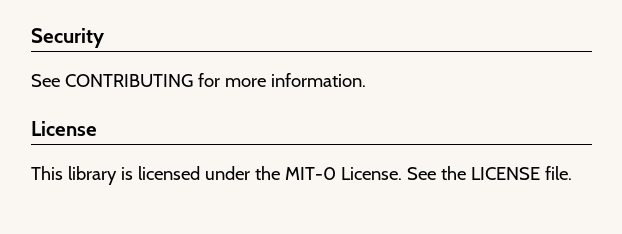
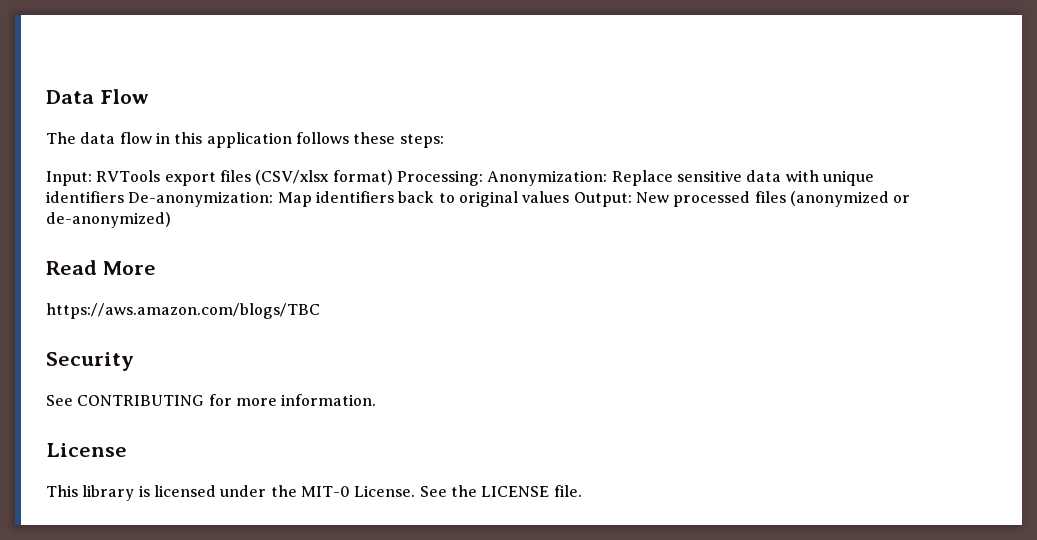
(31, 38) none -> [46,89,149,104] [46,132,444,148] [46,170,874,186] [46,191,911,207] [46,212,171,228] [46,260,156,275] [46,303,320,319] Data Flow // The data flow in this application follows these steps: // Input: RVTools export files (CSV/xlsx format) Processing: Anonymization: Replace sensitive data with unique identifiers De-anonymization: Map identifiers back to original values Output: New processed files (anonymized or de-anonymized) // Read More // https://aws.amazon.com/blogs/TBC //

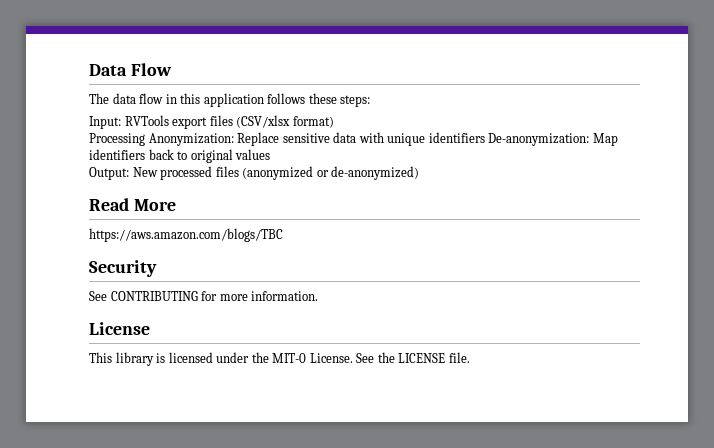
[396,170,483,186] Processing: -> [89,133,145,146] // Processing
(570, 197) none -> (271, 154) //

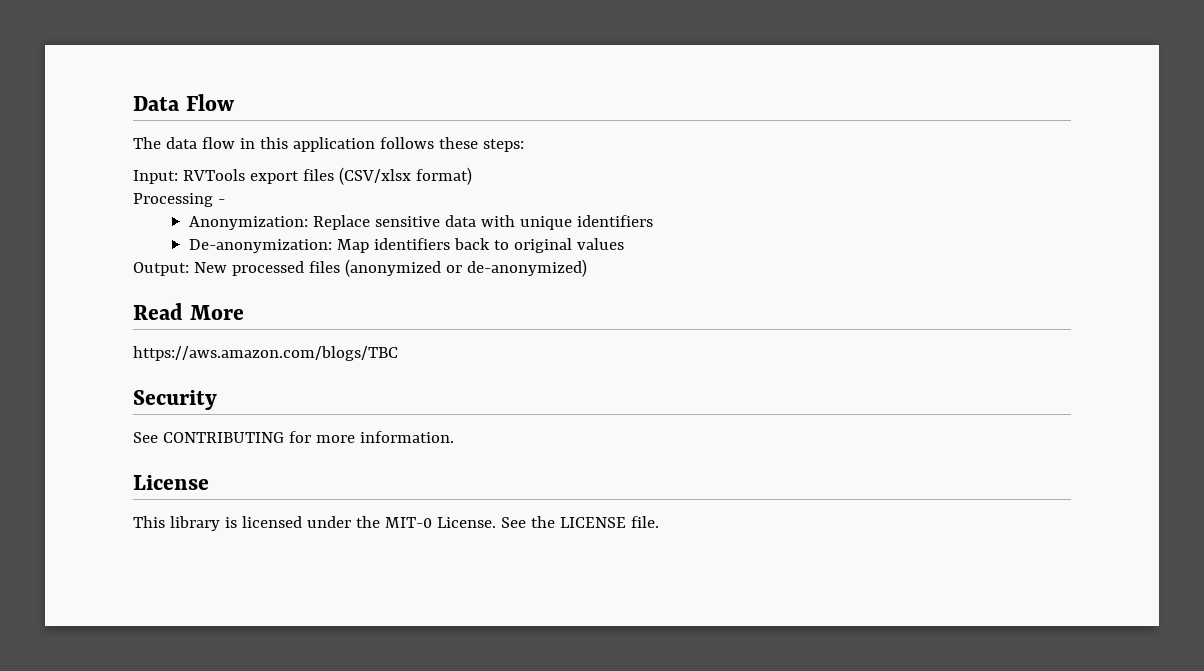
(145, 139) none -> [217,199,225,204] - //
(485, 137) none -> (653, 221) //

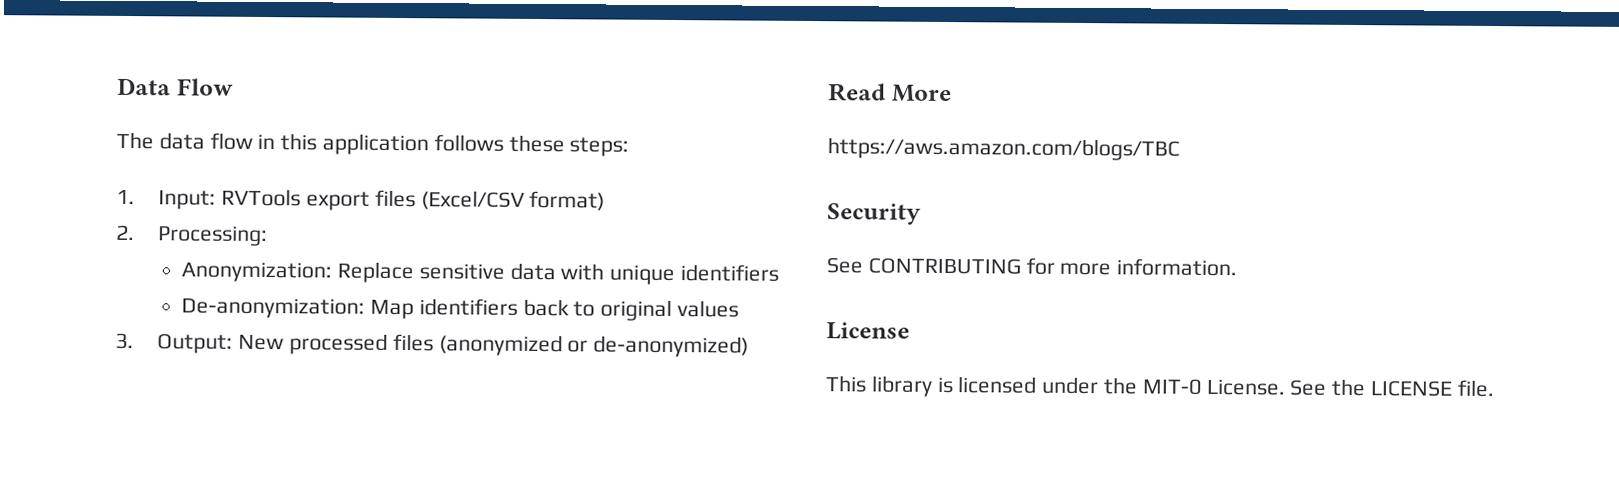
(524, 145) none -> [116,189,135,205] 1.
[338,167,411,185] (CSV/xlsx -> [420,190,525,210] (Excel/CSV
[133,193,225,207] Processing - -> [116,224,269,247] 2. Processing:
(624, 244) none -> [115,332,134,350] 3.

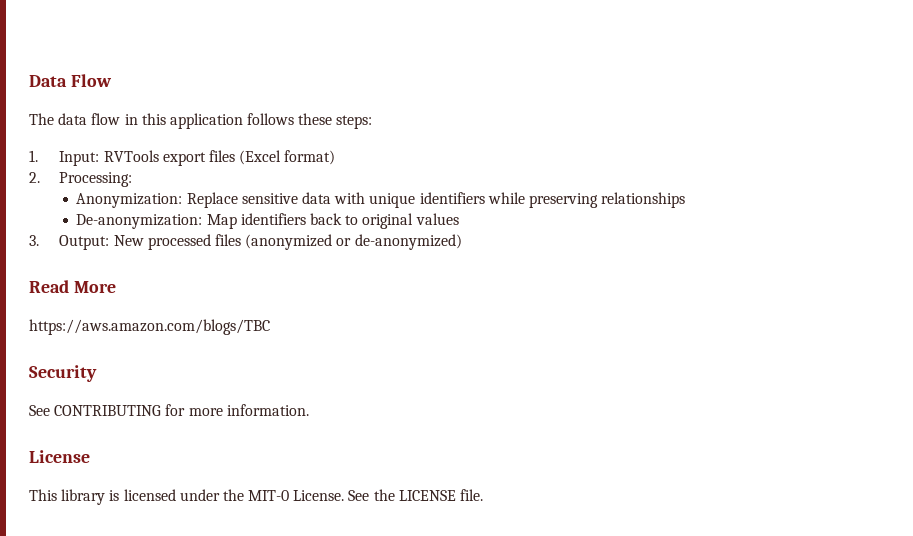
[420,190,525,210] (Excel/CSV -> [239,150,282,165] (Excel
(779, 273) none -> [487,192,686,208] while preserving relationships

